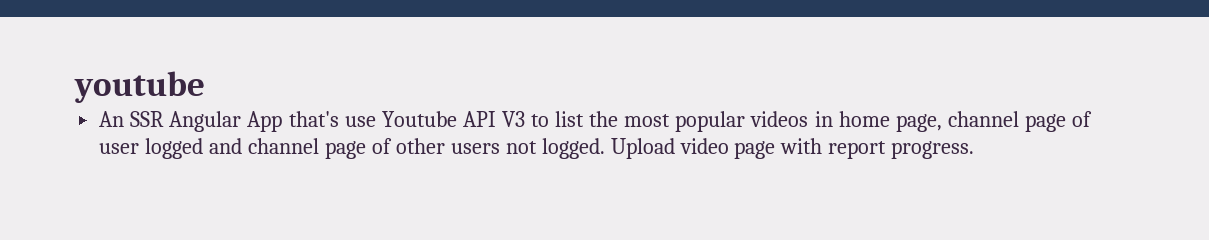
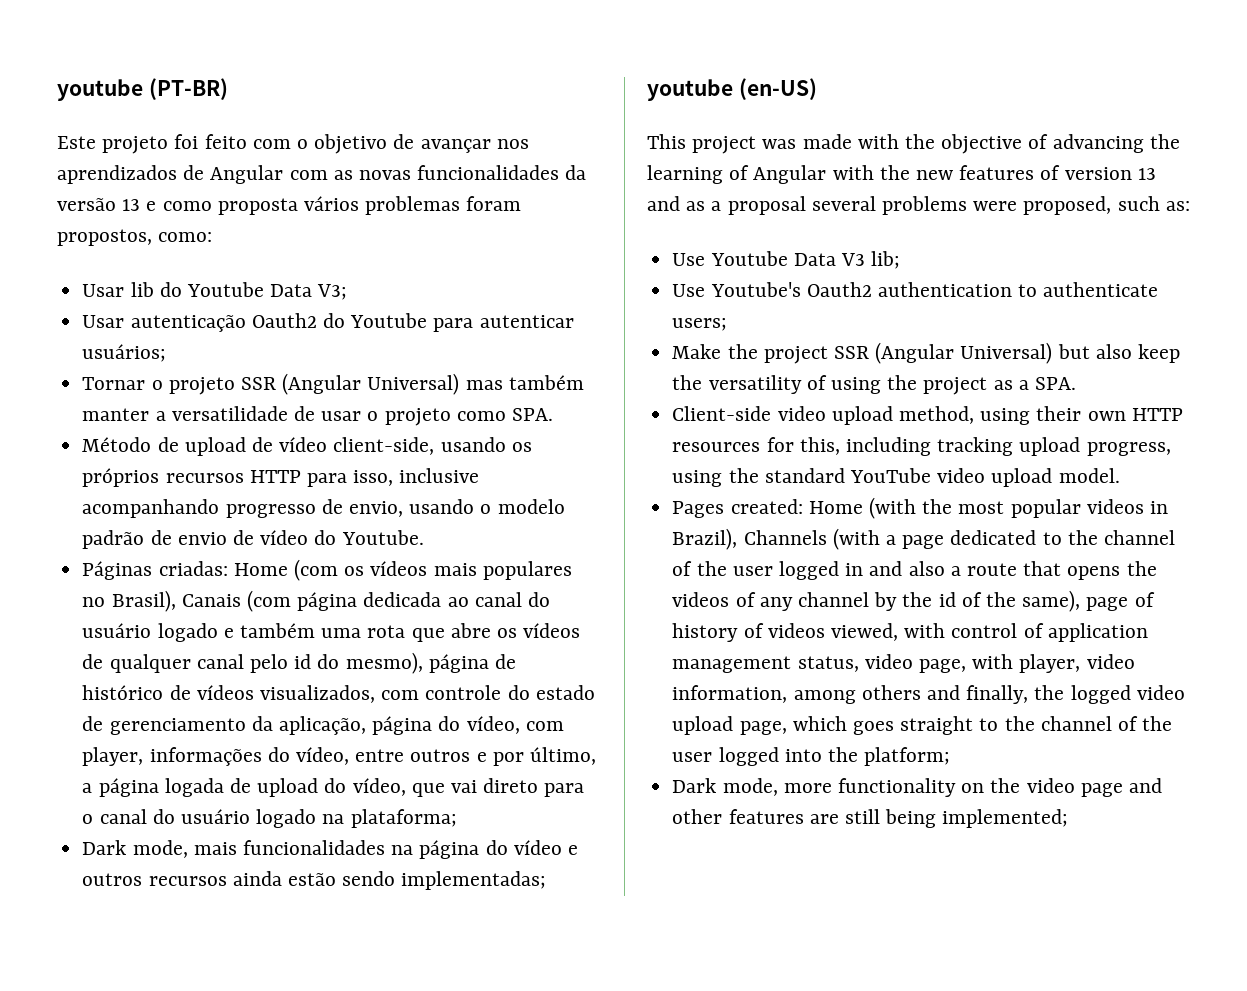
[74,71,205,103] [99,111,585,132] youtube // An SSR Angular App that's use Youtube API V3 to list -> [57,78,228,101] [57,134,529,154] [57,165,587,184] [57,196,522,215] [57,229,213,246] [82,282,348,300] [82,313,574,332] [82,344,167,362] [82,373,584,395] [82,406,553,426] [82,437,532,456] [82,468,480,487] [82,499,565,518] [82,530,424,549] [82,559,572,581] [82,590,550,612] [82,623,581,642] [82,652,516,674] [82,685,595,703] [82,716,564,735] [82,747,596,766] [82,778,585,797] [82,809,457,828] [82,840,578,859] [82,871,547,890] [647,78,817,101] [647,134,1180,154] [647,165,1156,184] [647,196,1190,215] [672,251,901,269] [672,282,1159,297] [672,318,728,331] [672,342,1180,364] [672,375,1076,395] [672,406,1183,425] [672,437,1171,456] [672,468,1120,487] [672,497,916,519] youtube (PT-BR) // Este projeto foi feito com o objetivo de avançar nos aprendizados de Angular com as novas funcionalidades da versão 13 e como proposta vários problemas foram propostos, como: // Usar lib do Youtube Data V3; // Usar autenticação Oauth2 do Youtube para autenticar usuários; // Tornar o projeto SSR (Angular Universal) mas também manter a versatilidade de usar o projeto como SPA. // Método de upload de vídeo client-side, usando os próprios recursos HTTP para isso, inclusive acompanhando progresso de envio, usando o modelo padrão de envio de vídeo do Youtube. // Páginas criadas: Home (com os vídeos mais populares no Brasil), Canais (com página dedicada ao canal do usuário logado e também uma rota que abre os vídeos de qualquer canal pelo id do mesmo), página de histórico de vídeos visualizados, com controle do estado de gerenciamento da aplicação, página do vídeo, com player, informações do vídeo, entre outros e por último, a página logada de upload do vídeo, que vai direto para o canal do usuário logado na plataforma; // Dark mode, mais funcionalidades na página do vídeo e outros recursos ainda estão sendo implementadas; // youtube (en-US) // This project was made with the objective of advancing the learning of Angular with the new features of version 13 and as a proposal several problems were proposed, such as: // Use Youtube Data V3 lib; // Use Youtube's Oauth2 authentication to authenticate users; // Make the project SSR (Angular Universal) but also keep the versatility of using the project as a SPA. // Client-side video upload method, using their own HTTP resources for this, including tracking upload progress, using the standard YouTube video upload model. // Pages created: Home (with
[838,111,1092,132] [99,138,975,159] home page, channel page of user logged and channel page of other users not logged. Upload video page with report progress. -> [672,528,1175,550] [672,561,1157,580] [672,590,1155,612] [672,623,1148,642] [672,654,1135,673] [672,685,1185,704] [672,716,1173,735] [672,747,951,766] [672,778,1162,797] [672,809,1069,828] Brazil), Channels (with a page dedicated to the channel of the user logged in and also a route that opens the videos of any channel by the id of the same), page of history of videos viewed, with control of application management status, video page, with player, video information, among others and finally, the logged video upload page, which goes straight to the channel of the user logged into the platform; // Dark mode, more functionality on the video page and other features are still being implemented;

